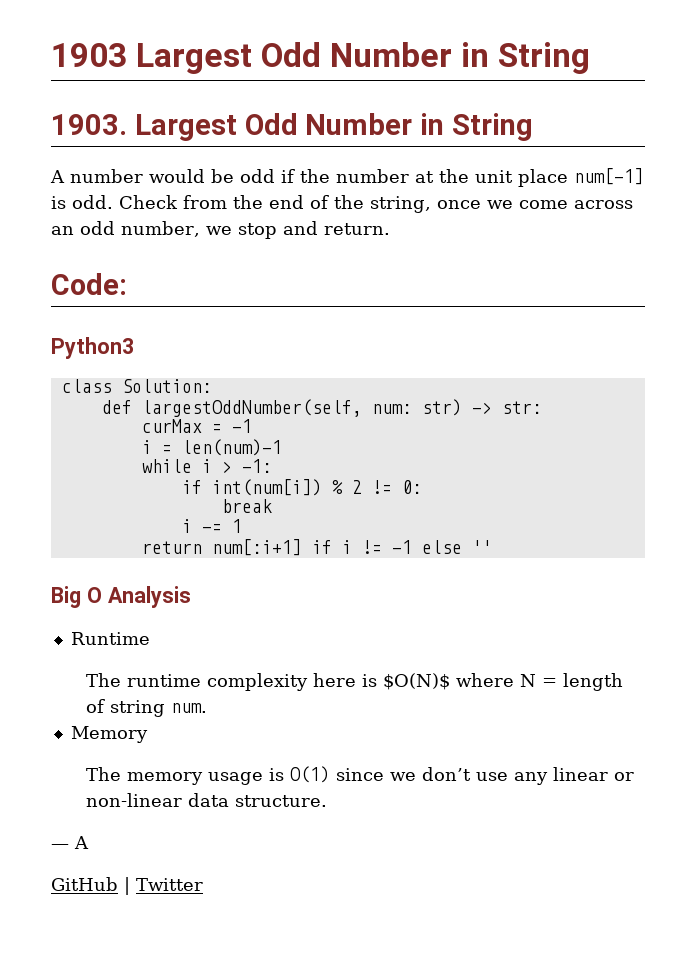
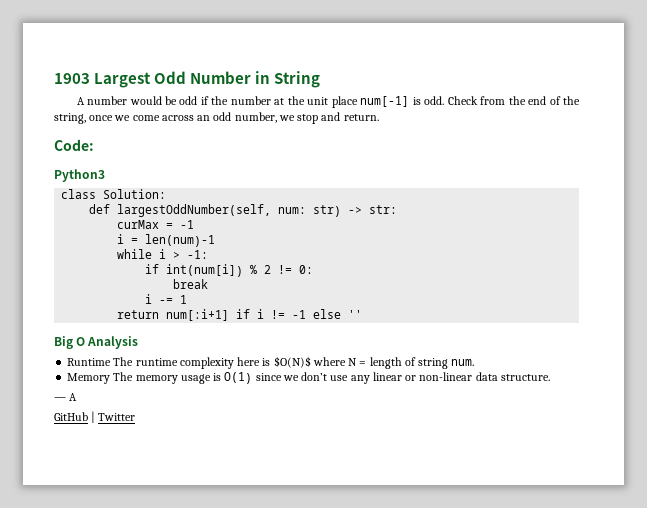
[51,113,534,141] // 1903. Largest Odd Number in String -> (321, 79) none
(150, 638) // -> (112, 362) none
(148, 734) // -> (111, 378) none

